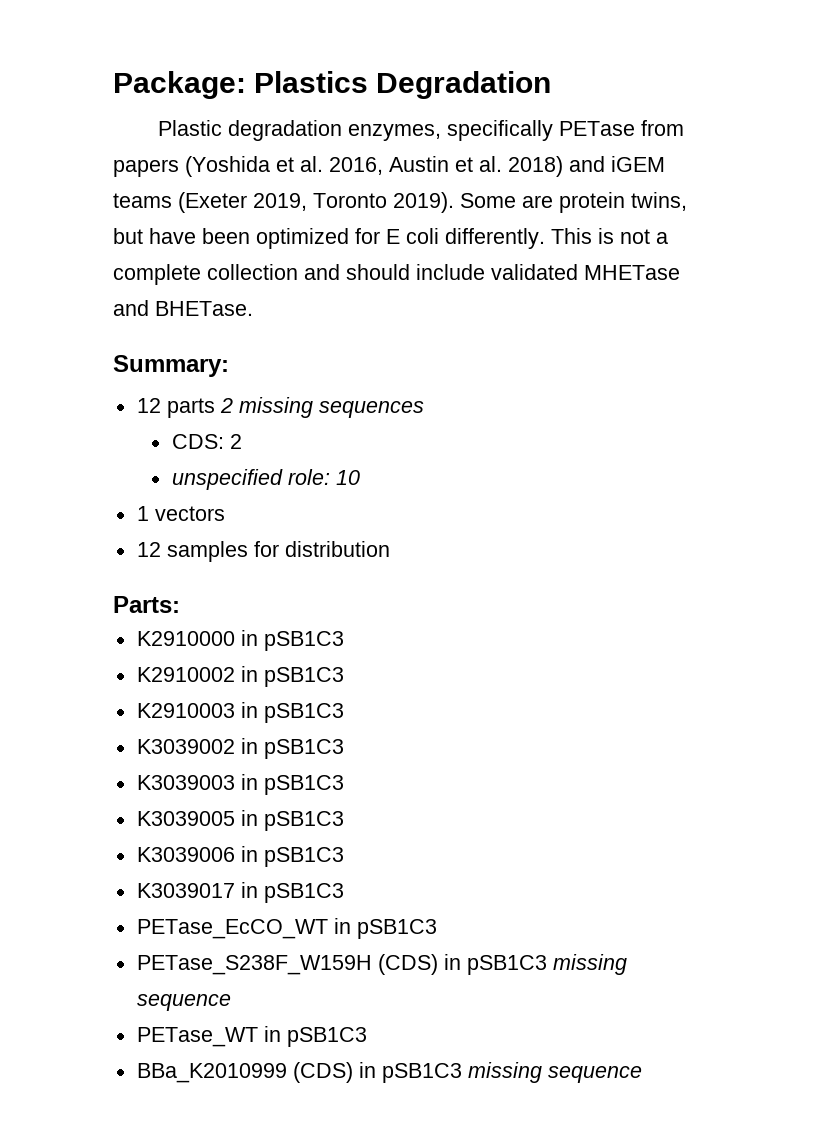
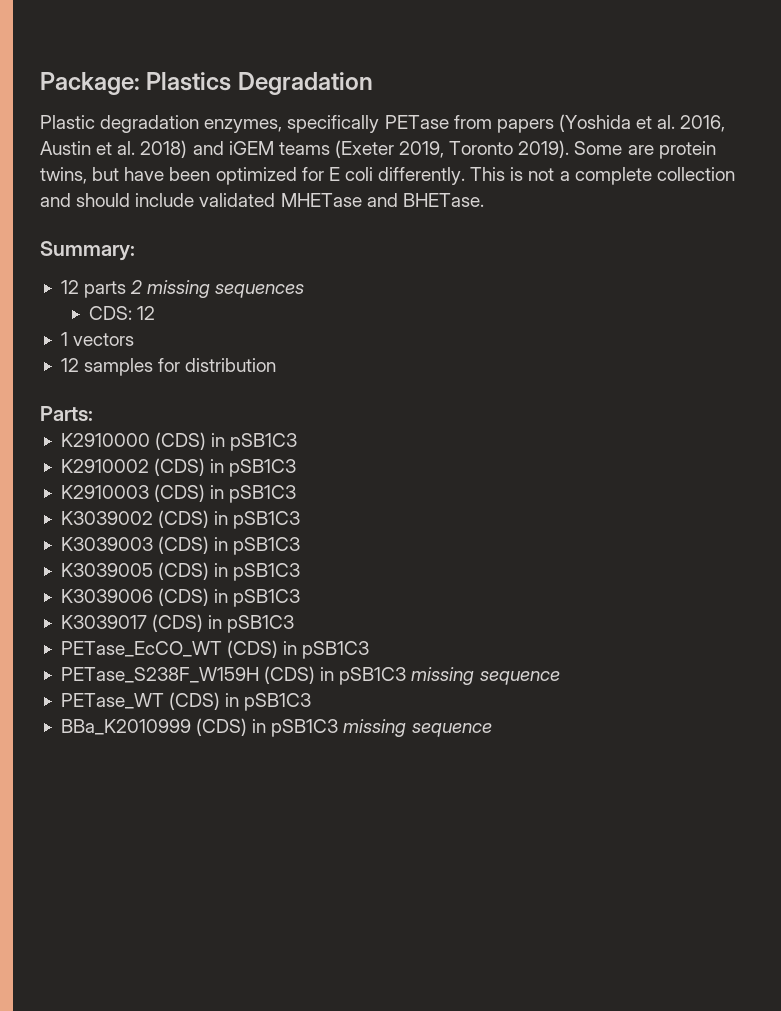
[229,434,242,449] [171,469,360,490] 2 // unspecified role: 10 -> [136,306,155,320] 12
(235, 638) none -> [155,432,207,450] (CDS)
(235, 674) none -> [154,458,206,476] (CDS)
(235, 710) none -> [154,484,206,502] (CDS)
(235, 746) none -> [158,510,210,528] (CDS)
(235, 782) none -> [158,536,210,554] (CDS)
(235, 818) none -> [158,562,210,580] (CDS)
(235, 854) none -> [158,588,210,606] (CDS)
(235, 890) none -> [152,614,204,632] (CDS)
(328, 929) none -> [227,640,279,658] (CDS)
(258, 1037) none -> [169,692,221,710] (CDS)

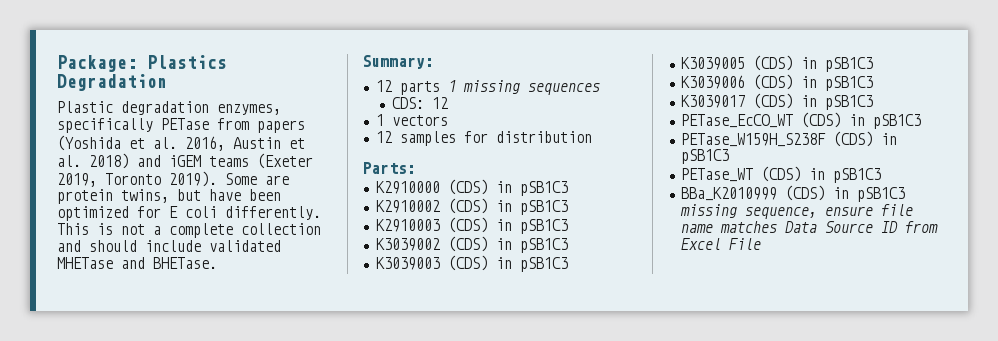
[130,280,143,294] 2 -> [447,80,456,92] 1
[60,666,560,685] PETase_S238F_W159H (CDS) in pSB1C3 missing sequence -> [680,131,897,147] [680,149,729,164] PETase_W159H_S238F (CDS) in pSB1C3
[411,723,492,737] sequence -> [744,204,913,219] [680,221,938,233] [680,238,761,250] sequence, ensure file name matches Data Source ID from Excel File

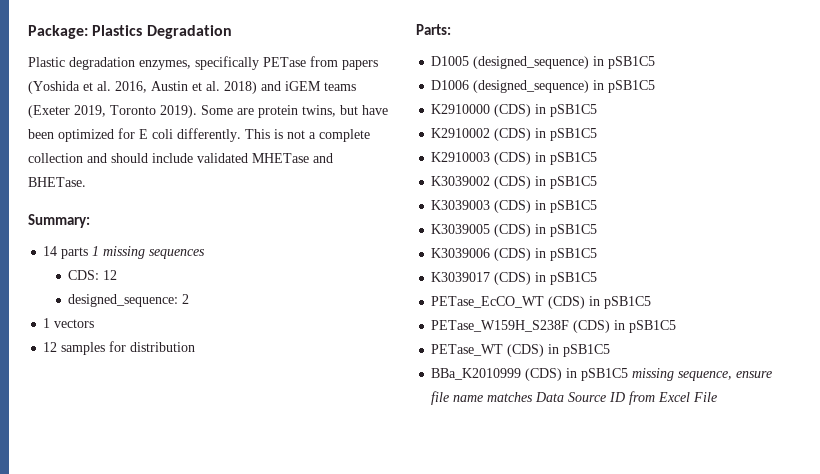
[375,80,392,92] 12 -> [43,246,58,256] 14
(448, 103) none -> [68,294,190,307] // designed_sequence: 2
(416, 168) none -> [431,56,656,69] [431,80,656,93] // D1005 (designed_sequence) in pSB1C5 // D1006 (designed_sequence) in pSB1C5
[519,181,568,196] pSB1C3 -> [550,104,598,117] pSB1C5
[519,200,568,215] pSB1C3 -> [550,128,598,141] pSB1C5
[519,219,568,234] pSB1C3 -> [550,152,598,165] pSB1C5
[519,238,568,253] pSB1C3 -> [550,176,598,189] pSB1C5
[519,257,568,272] pSB1C3 -> [550,200,598,213] pSB1C5
[824,57,873,72] pSB1C3 -> [550,224,598,237] pSB1C5
[824,76,873,91] pSB1C3 -> [550,248,598,261] pSB1C5
[824,95,873,110] pSB1C3 -> [550,272,598,285] pSB1C5
[872,114,921,129] pSB1C3 -> [604,296,652,309] pSB1C5
[680,149,729,164] pSB1C3 -> [629,320,677,333] pSB1C5
[832,168,881,183] pSB1C3 -> [563,344,611,357] pSB1C5
[856,187,905,202] pSB1C3 -> [581,368,629,381] pSB1C5

